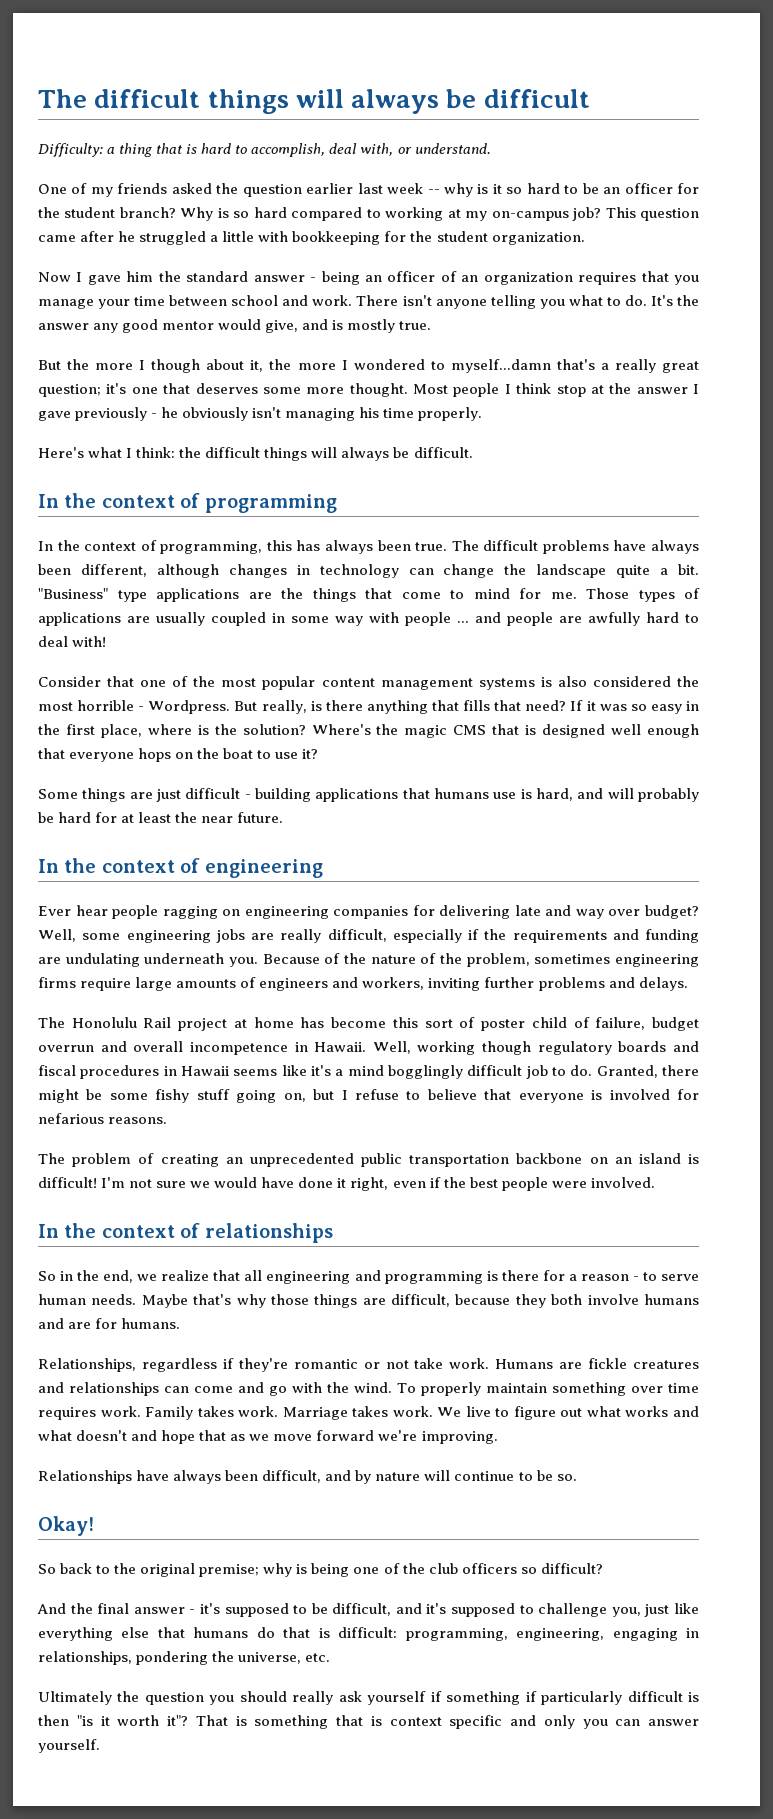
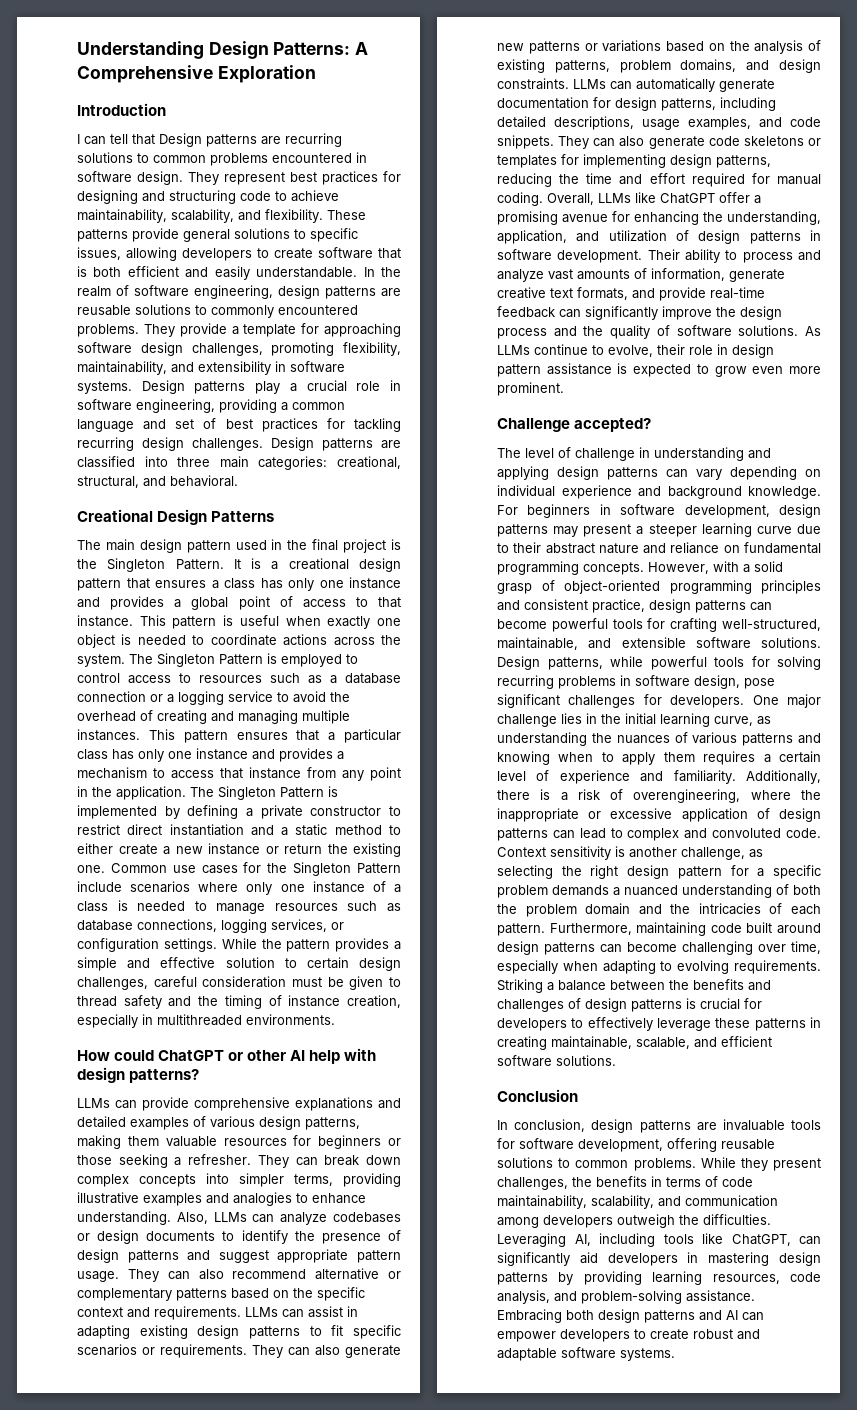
[38,89,590,114] [38,143,491,157] [38,183,700,197] [38,207,699,221] [38,231,585,245] [38,271,699,285] [38,295,699,309] [38,319,432,333] [38,359,699,373] [38,383,699,397] [38,407,483,421] [38,447,473,461] [38,493,337,513] [38,540,699,554] [38,564,699,578] [38,588,700,602] [38,612,699,626] [38,636,107,647] [38,676,700,690] [38,700,699,714] [38,724,699,738] [38,748,319,762] [38,788,699,802] [38,812,284,823] [38,858,323,878] [38,905,700,919] [38,929,699,943] [38,953,700,967] [38,977,688,991] [38,1017,700,1031] [38,1041,699,1055] [38,1065,700,1079] [38,1089,699,1103] [38,1113,168,1124] [38,1153,699,1167] [38,1177,655,1191] [38,1223,333,1243] [38,1270,699,1284] [38,1294,699,1308] [38,1318,181,1329] [38,1358,699,1372] [38,1382,699,1396] [38,1406,699,1420] [38,1430,498,1444] [38,1470,577,1484] [38,1516,94,1536] [38,1563,603,1577] [37,1603,699,1617] [38,1627,700,1641] [38,1651,331,1665] [38,1691,699,1705] [38,1715,699,1729] [38,1739,100,1753] The difficult things will always be difficult // Difficulty: a thing that is hard to accomplish, deal with, or understand. // One of my friends asked the question earlier last week -- why is it so hard to be an officer for the student branch? Why is so hard compared to working at my on-campus job? This question came after he struggled a little with bookkeeping for the student organization. // Now I gave him the standard answer - being an officer of an organization requires that you manage your time between school and work. There isn't anyone telling you what to do. It's the answer any good mentor would give, and is mostly true. // But the more I though about it, the more I wondered to myself...damn that's a really great question; it's one that deserves some more thought. Most people I think stop at the answer I gave previously - he obviously isn't managing his time properly. // Here's what I think: the difficult things will always be difficult. // In the context of programming // In the context of programming, this has always been true. The difficult problems have always been different, although changes in technology can change the landscape quite a bit. "Business" type applications are the things that come to mind for me. Those types of applications are usually coupled in some way with people ... and people are awfully hard to deal with! // Consider that one of the most popular content management systems is also considered the most horrible - Wordpress. But really, is there anything that fills that need? If it was so easy in the first place, where is the solution? Where's the magic CMS that is designed well enough that everyone hops on the boat to use it? // Some things are just difficult - building applications that humans use is hard, and will probably be hard for at least the near future. // In the context of engineering // Ever hear people ragging on engineering companies for delivering late and way over budget? Well, some engineering jobs are really difficult, especially if the requirements and funding are undulating underneath you. Because of the nature of the problem, sometimes engineering firms require large amounts of engineers and workers, inviting further problems and delays. // The Honolulu Rail project at home has become this sort of poster child of failure, budget overrun and overall incompetence in Hawaii. Well, working though regulatory boards and fiscal procedures in Hawaii seems like it's a mind bogglingly difficult job to do. Granted, there might be some fishy stuff going on, but I refuse to believe that everyone is involved for nefarious reasons. // The problem of creating an unprecedented public transportation backbone on an island is difficult! I'm not sure we would have done it right, even if the best people were involved. // In the context of relationships // So in the end, we realize that all engineering and programming is there for a reason - to serve human needs. Maybe that's why those things are difficult, because they both involve humans and are for humans. // Relationships, regardless if they're romantic or not take work. Humans are fickle creatures and relationships can come and go with the wind. To properly maintain something over time requires work. Family takes work. Marriage takes work. We live to figure out what works and what doesn't and hope that as we move forward we're improving. // Relationships have always been difficult, and by nature will continue to be so. // Okay! // So back to the original premise; why is being one of the club officers so difficult? // And the final answer - it's supposed to be difficult, and it's supposed to challenge you, just like everything else that humans do that is difficult: programming, engineering, engaging in relationships, pondering the universe, etc. // Ultimately the question you should really ask yourself if something if particularly difficult is then "is it worth it"? That is something that is context specific and only you can answer yourself. -> [77,41,369,59] [77,65,316,83] [77,103,166,116] [77,133,342,147] [77,152,367,166] [77,171,401,185] [77,190,339,204] [77,209,366,223] [77,228,358,242] [77,247,401,261] [77,266,401,280] [77,285,401,299] [77,304,358,318] [77,323,401,337] [77,342,401,356] [77,361,345,375] [77,380,402,394] [77,399,345,413] [77,418,401,432] [77,437,401,451] [77,456,401,470] [77,475,238,488] [77,509,275,525] [77,539,401,553] [77,558,401,572] [77,577,401,591] [77,596,401,610] [77,615,402,629] [77,634,401,648] [77,653,358,667] [77,673,401,684] [77,691,350,705] [77,710,350,724] [77,729,401,743] [77,748,344,762] [77,767,401,781] [77,786,338,800] [77,805,401,819] [77,824,401,836] [77,843,401,857] [77,862,401,876] [77,881,401,895] [77,900,401,914] [77,919,344,933] [77,938,401,952] [77,957,401,971] [77,976,401,990] [77,995,402,1009] [77,1014,335,1028] [77,1048,377,1064] [77,1067,200,1083] [77,1097,401,1111] [77,1116,360,1130] [77,1135,402,1149] [77,1154,402,1168] [77,1173,401,1187] [77,1192,366,1206] [77,1211,402,1225] [77,1230,401,1244] [77,1249,401,1263] [77,1268,401,1282] [77,1287,365,1301] [77,1306,358,1320] [77,1325,401,1339] [77,1344,401,1358] [497,40,821,54] [497,59,821,73] [497,78,775,92] [497,97,776,111] [497,116,821,130] [497,135,821,149] [497,154,771,168] [497,173,821,187] [497,192,761,206] [497,211,821,225] [497,230,821,244] [497,249,821,263] [497,268,785,282] [497,287,765,301] [497,306,782,320] [497,325,821,339] [497,344,774,358] [497,363,821,377] [497,382,564,396] [497,418,652,432] [497,447,771,461] [497,466,821,480] [497,485,821,499] [497,504,821,518] [497,523,821,537] [497,542,821,554] [497,561,783,575] [497,580,821,594] [497,599,772,613] [497,618,821,632] [497,637,821,650] [497,656,821,670] [497,675,775,689] [497,694,821,708] [497,713,771,727] [497,732,821,746] [497,751,821,765] [497,770,821,784] [497,789,821,803] [497,808,821,822] [497,828,821,841] [497,846,763,860] [497,865,821,879] [497,884,821,898] [497,903,821,917] [497,922,821,936] [497,941,821,955] [497,960,821,974] [497,979,771,993] [497,998,762,1012] [497,1017,821,1031] [497,1036,772,1050] [497,1055,616,1067] [497,1089,578,1102] [497,1119,821,1133] [497,1138,775,1152] [497,1157,821,1171] [497,1176,753,1190] [497,1195,778,1209] [497,1214,771,1228] [497,1233,821,1247] [497,1252,821,1266] [497,1271,821,1285] [497,1290,755,1304] [497,1309,764,1323] [497,1329,760,1342] [497,1347,675,1361] Understanding Design Patterns: A Comprehensive Exploration // Introduction // I can tell that Design patterns are recurring solutions to common problems encountered in software design. They represent best practices for designing and structuring code to achieve maintainability, scalability, and flexibility. These patterns provide general solutions to specific issues, allowing developers to create software that is both efficient and easily understandable. In the realm of software engineering, design patterns are reusable solutions to commonly encountered problems. They provide a template for approaching software design challenges, promoting flexibility, maintainability, and extensibility in software systems. Design patterns play a crucial role in software engineering, providing a common language and set of best practices for tackling recurring design challenges. Design patterns are classified into three main categories: creational, structural, and behavioral. // Creational Design Patterns // The main design pattern used in the final project is the Singleton Pattern. It is a creational design pattern that ensures a class has only one instance and provides a global point of access to that instance. This pattern is useful when exactly one object is needed to coordinate actions across the system. The Singleton Pattern is employed to control access to resources such as a database connection or a logging service to avoid the overhead of creating and managing multiple instances. This pattern ensures that a particular class has only one instance and provides a mechanism to access that instance from any point in the application. The Singleton Pattern is implemented by defining a private constructor to restrict direct instantiation and a static method to either create a new instance or return the existing one. Common use cases for the Singleton Pattern include scenarios where only one instance of a class is needed to manage resources such as database connections, logging services, or configuration settings. While the pattern provides a simple and effective solution to certain design challenges, careful consideration must be given to thread safety and the timing of instance creation, especially in multithreaded environments. // How could ChatGPT or other AI help with design patterns? // LLMs can provide comprehensive explanations and detailed examples of various design patterns, making them valuable resources for beginners or those seeking a refresher. They can break down complex concepts into simpler terms, providing illustrative examples and analogies to enhance understanding. Also, LLMs can analyze codebases or design documents to identify the presence of design patterns and suggest appropriate pattern usage. They can also recommend alternative or complementary patterns based on the specific context and requirements. LLMs can assist in adapting existing design patterns to fit specific scenarios or requirements. They can also generate new patterns or variations based on the analysis of existing patterns, problem domains, and design constraints. LLMs can automatically generate documentation for design patterns, including detailed descriptions, usage examples, and code snippets. They can also generate code skeletons or templates for implementing design patterns, reducing the time and effort required for manual coding. Overall, LLMs like ChatGPT offer a promising avenue for enhancing the understanding, application, and utilization of design patterns in software development. Their ability to process and analyze vast amounts of information, generate creative text formats, and provide real-time feedback can significantly improve the design process and the quality of software solutions. As LLMs continue to evolve, their role in design pattern assistance is expected to grow even more prominent. // Challenge accepted? // The level of challenge in understanding and applying design patterns can vary depending on individual experience and background knowledge. For beginners in software development, design patterns may present a steeper learning curve due to their abstract nature and reliance on fundamental programming concepts. However, with a solid grasp of object-oriented programming principles and consistent practice, design patterns can become powerful tools for crafting well-structured, maintainable, and extensible software solutions. Design patterns, while powerful tools for solving recurring problems in software design, pose significant challenges for developers. One major challenge lies in the initial learning curve, as understanding the nuances of various patterns and knowing when to apply them requires a certain level of experience and familiarity. Additionally, there is a risk of overengineering, where the inappropriate or excessive application of design patterns can lead to complex and convoluted code. Context sensitivity is another challenge, as selecting the right design pattern for a specific problem demands a nuanced understanding of both the problem domain and the intricacies of each pattern. Furthermore, maintaining code built around design patterns can become challenging over time, especially when adapting to evolving requirements. Striking a balance between the benefits and challenges of design patterns is crucial for developers to effectively leverage these patterns in creating maintainable, scalable, and efficient software solutions. // Conclusion // In conclusion, design patterns are invaluable tools for software development, offering reusable solutions to common problems. While they present challenges, the benefits in terms of code maintainability, scalability, and communication among developers outweigh the difficulties. Leveraging AI, including tools like ChatGPT, can significantly aid developers in mastering design patterns by providing learning resources, code analysis, and problem-solving assistance. Embracing both design patterns and AI can empower developers to create robust and adaptable software systems.

